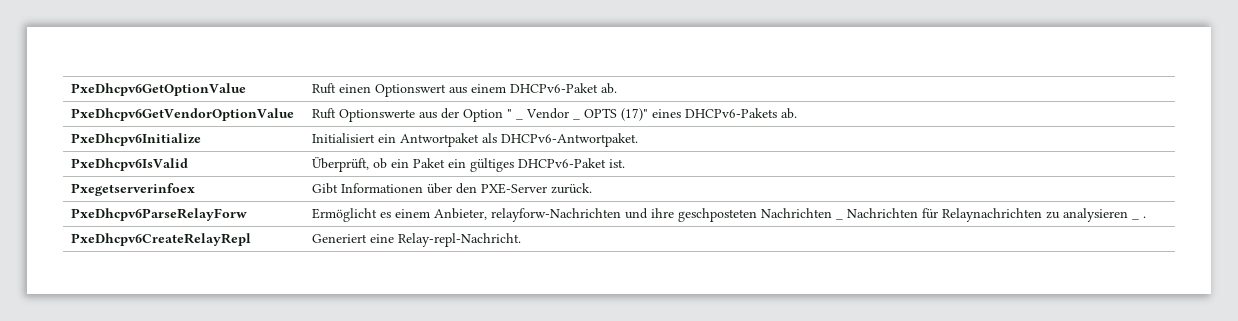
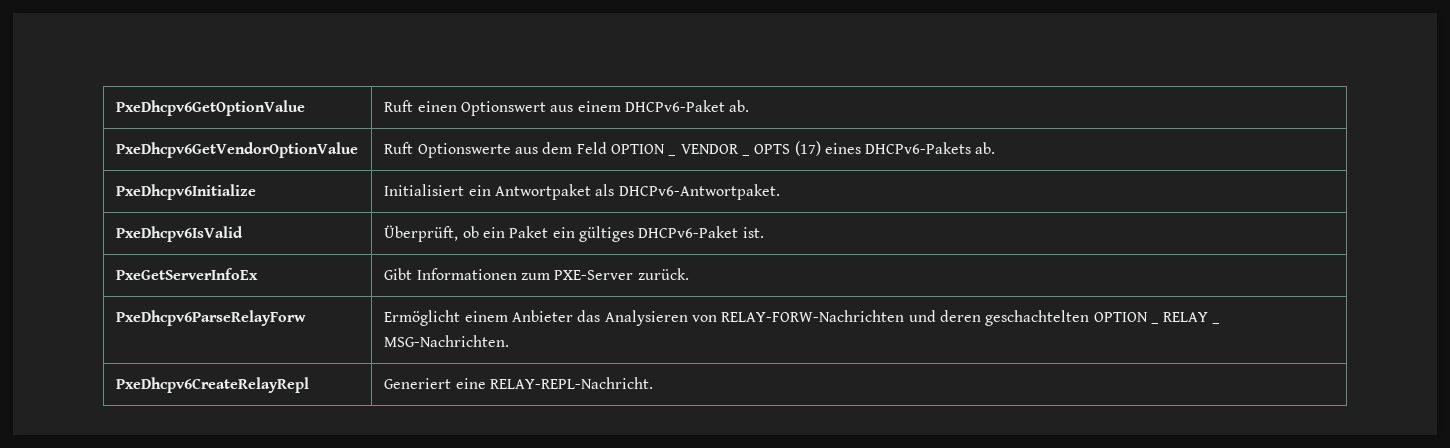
[441,108,513,122] [516,108,570,120] der Option " _ Vendor -> [542,142,665,154] [668,154,677,156] [680,144,739,154] dem Feld OPTION _ VENDOR
[621,108,649,121] (17)" -> [794,141,821,156] (17)
[71,183,196,196] Pxegetserverinfoex -> [116,268,259,280] PxeGetServerInfoEx
[427,183,478,194] über den -> [520,273,550,280] zum
[380,208,833,222] [836,218,844,220] [847,208,1140,222] [1143,216,1147,218] es einem Anbieter, relayforw-Nachrichten und ihre geschposteten Nachrichten _ Nachrichten für Relaynachrichten zu analysieren _ . -> [464,310,1148,326] [1150,322,1159,324] [1163,312,1209,322] [1212,322,1221,324] [384,335,510,347] einem Anbieter das Analysieren von RELAY-FORW-Nachrichten und deren geschachtelten OPTION _ RELAY _ MSG-Nachrichten.
[398,233,522,247] Relay-repl-Nachricht. -> [489,377,653,389] RELAY-REPL-Nachricht.

